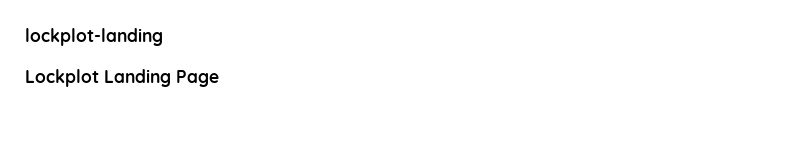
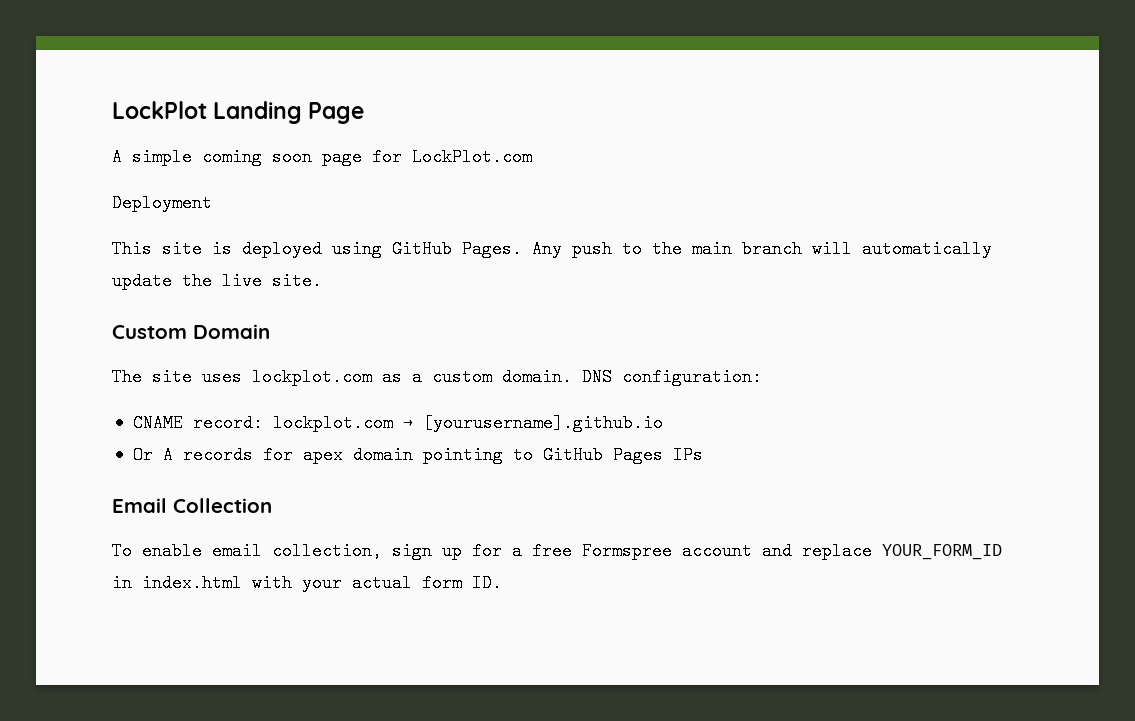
[25,28,163,46] [25,69,99,87] lockplot-landing // Lockplot -> [112,101,207,119] LockPlot
(219, 78) none -> [112,148,532,166] [112,194,212,212] [112,240,992,258] [112,272,322,290] [112,324,270,339] [112,368,762,386] [132,414,663,432] [132,446,703,464] [112,498,272,513] [112,542,1002,560] [112,574,502,592] // A simple coming soon page for LockPlot.com // Deployment // This site is deployed using GitHub Pages. Any push to the main branch will automatically update the live site. // Custom Domain // The site uses lockplot.com as a custom domain. DNS configuration: // CNAME record: lockplot.com → [yourusername].github.io // Or A records for apex domain pointing to GitHub Pages IPs // Email Collection // To enable email collection, sign up for a free Formspree account and replace YOUR_FORM_ID in index.html with your actual form ID.

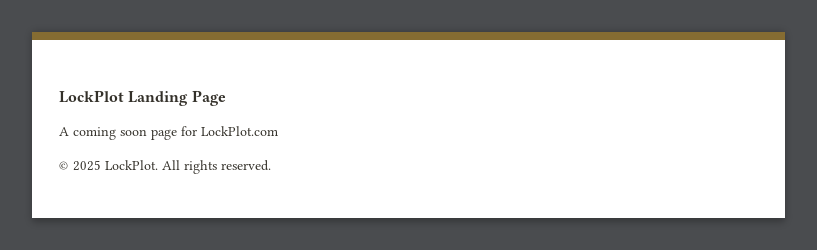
[132,148,192,166] simple -> (69, 131) none
[112,194,212,212] [112,240,992,258] [112,272,322,290] [112,324,270,339] [112,368,762,386] [132,414,663,432] [132,446,703,464] [112,498,272,513] [112,542,1002,560] [112,574,502,592] Deployment // This site is deployed using GitHub Pages. Any push to the main branch will automatically update the live site. // Custom Domain // The site uses lockplot.com as a custom domain. DNS configuration: // CNAME record: lockplot.com → [yourusername].github.io // Or A records for apex domain pointing to GitHub Pages IPs // Email Collection // To enable email collection, sign up for a free Formspree account and replace YOUR_FORM_ID in index.html with your actual form ID. -> [59,160,271,174] © 2025 LockPlot. All rights reserved.

